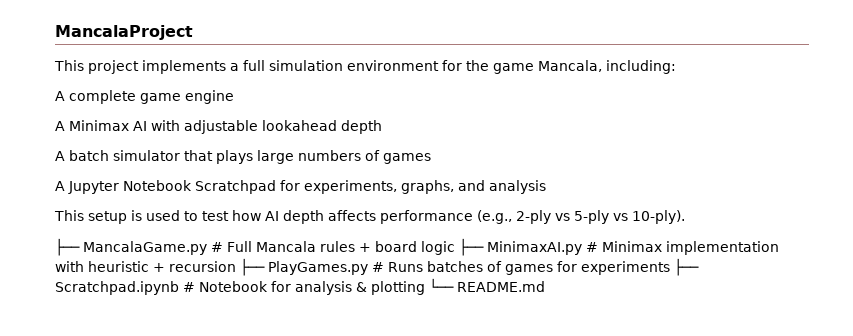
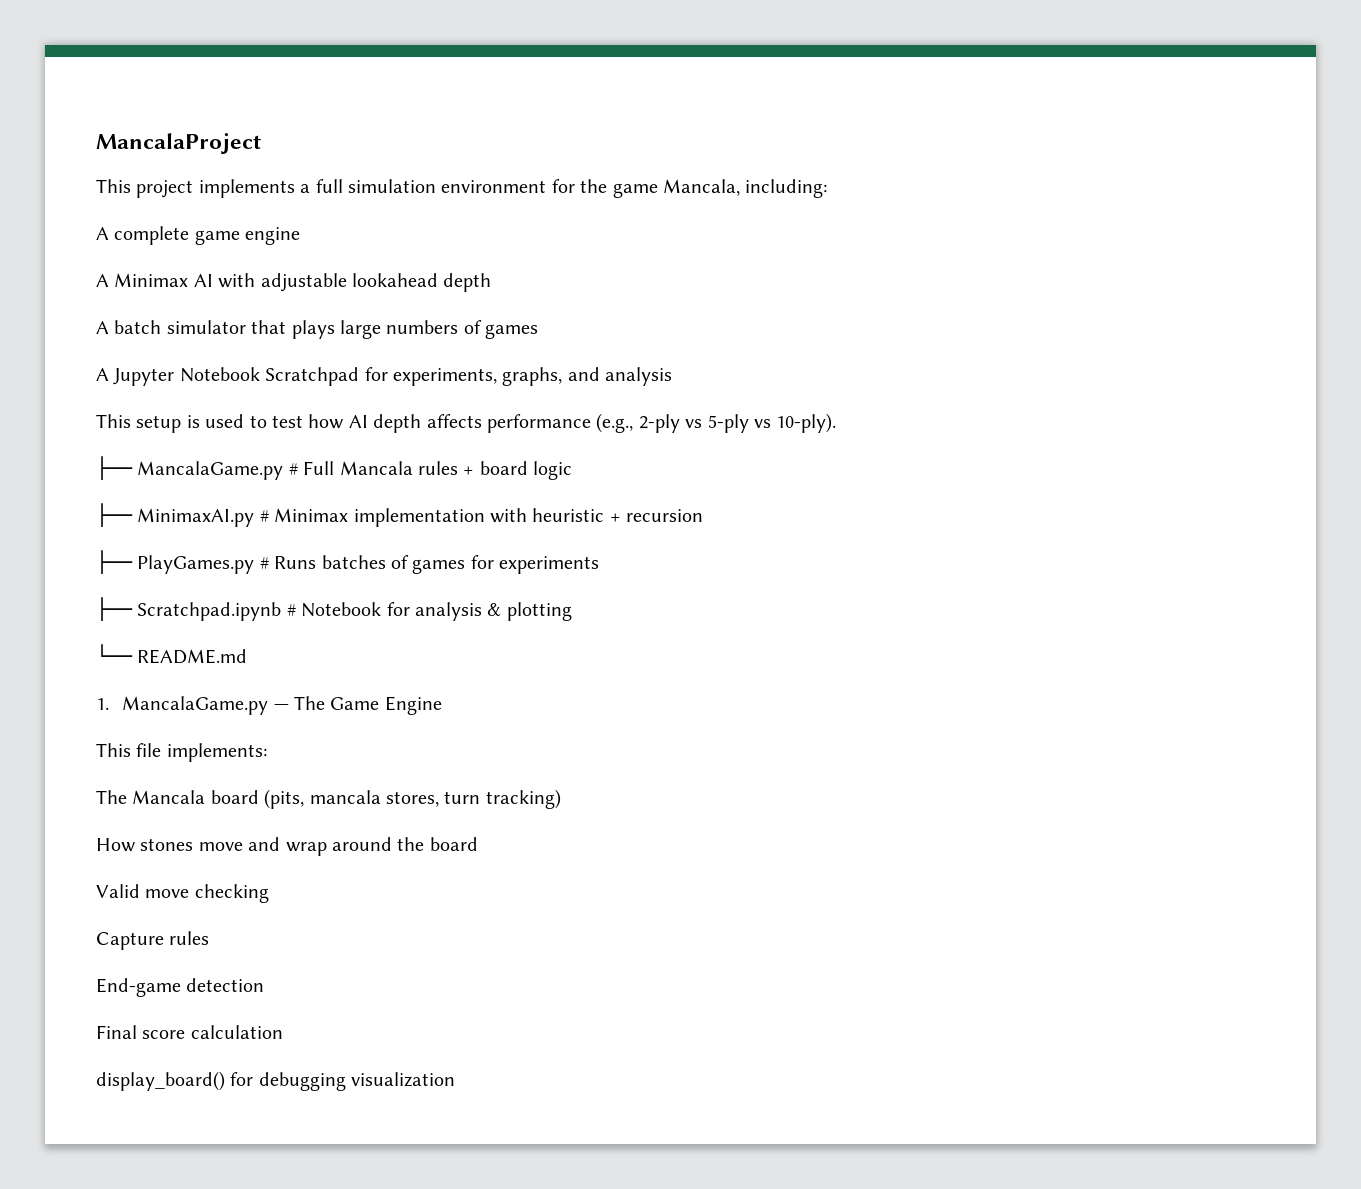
(455, 248) none -> (573, 470) //
(236, 266) none -> (704, 515) //
(670, 268) none -> (600, 565) //
(425, 288) none -> (572, 611) //
(545, 286) none -> [96,696,442,715] [96,743,267,762] [96,789,561,809] [96,837,478,856] [96,884,269,903] [96,931,210,950] [96,978,265,997] [96,1025,283,1039] [96,1071,456,1091] // 1. MancalaGame.py — The Game Engine // This file implements: // The Mancala board (pits, mancala stores, turn tracking) // How stones move and wrap around the board // Valid move checking // Capture rules // End-game detection // Final score calculation // display_board() for debugging visualization

